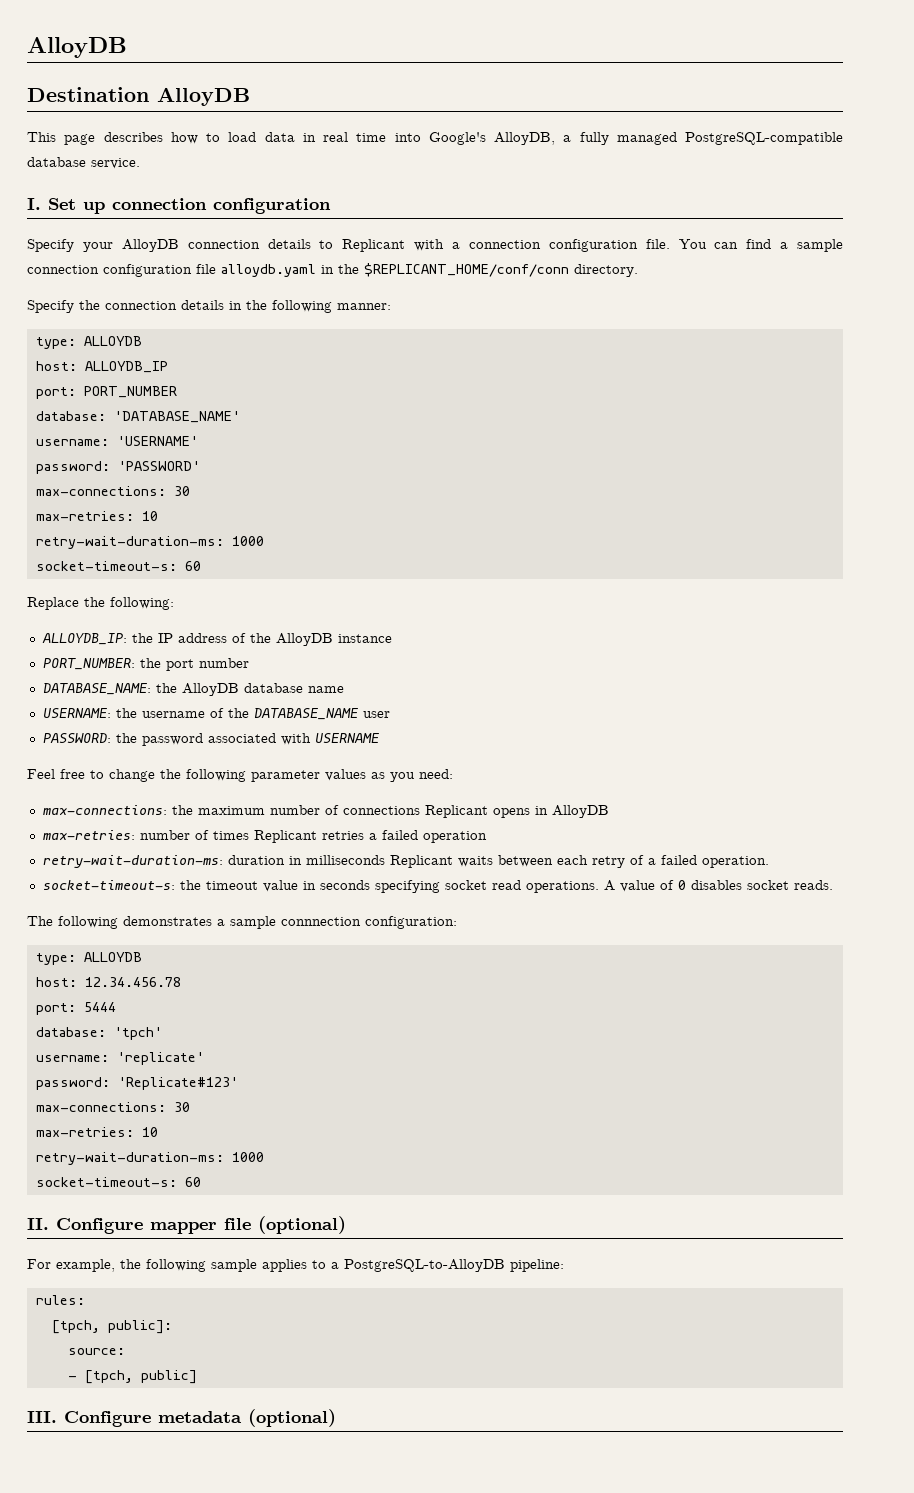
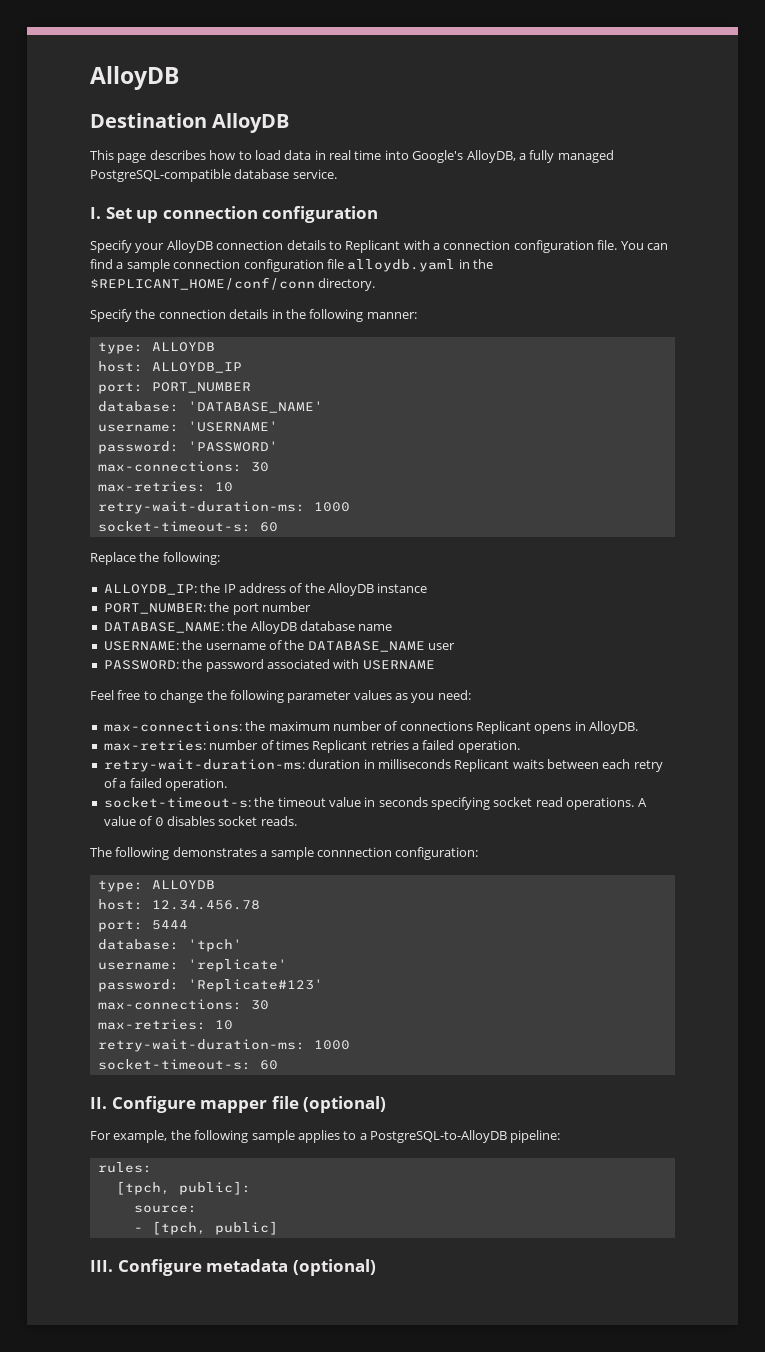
[551,805,609,818] AlloyDB -> [589,721,639,734] AlloyDB.
[422,831,487,843] operation -> [457,740,520,753] operation.

